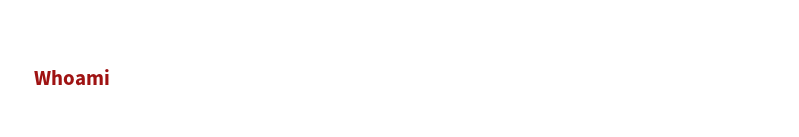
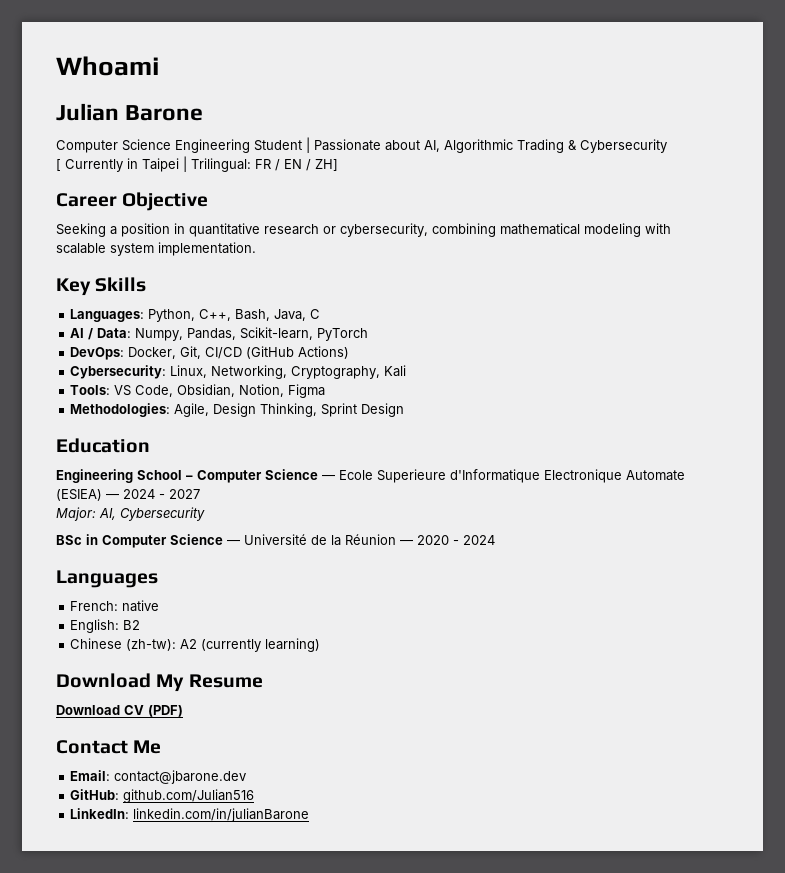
(110, 77) none -> [56,103,204,121] [56,137,667,153] [56,156,338,172] [56,192,209,211] [56,223,671,237] [56,242,256,256] [56,277,147,296] [70,309,321,322] [70,327,369,341] [70,346,350,360] [70,365,407,379] [70,384,326,398] [70,403,405,417] [56,438,150,453] [56,469,685,483] [56,489,200,501] [56,507,205,521] [56,534,495,548] [56,570,158,588] [70,600,160,612] [70,619,141,633] [70,638,321,652] [56,673,263,692] [56,705,183,717] [56,740,162,754] [70,770,247,784] [70,789,255,803] [70,808,310,822] // Julian Barone // Computer Science Engineering Student | Passionate about AI, Algorithmic Trading & Cybersecurity // [ Currently in Taipei | Trilingual: FR / EN / ZH] // Career Objective // Seeking a position in quantitative research or cybersecurity, combining mathematical modeling with scalable system implementation. // Key Skills // Languages: Python, C++, Bash, Java, C // AI / Data: Numpy, Pandas, Scikit-learn, PyTorch // DevOps: Docker, Git, CI/CD (GitHub Actions) // Cybersecurity: Linux, Networking, Cryptography, Kali // Tools: VS Code, Obsidian, Notion, Figma // Methodologies: Agile, Design Thinking, Sprint Design // Education // Engineering School – Computer Science — Ecole Superieure d'Informatique Electronique Automate (ESIEA) — 2024 - 2027 // Major: AI, Cybersecurity // BSc in Computer Science — Université de la Réunion — 2020 - 2024 // Languages // French: native // English: B2 // Chinese (zh-tw): A2 (currently learning) // Download My Resume // Download CV (PDF) // Contact Me // Email: contact@jbarone.dev // GitHub: github.com/Julian516 // LinkedIn: linkedin.com/in/julianBarone

